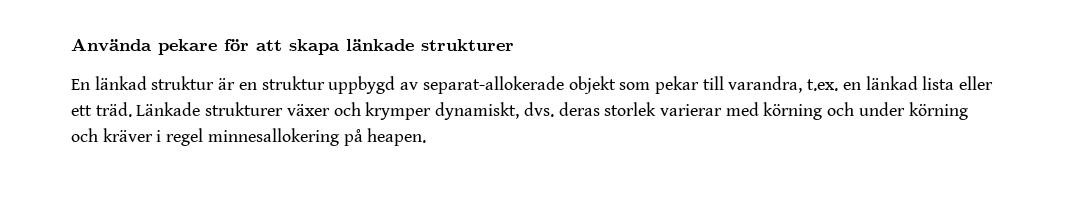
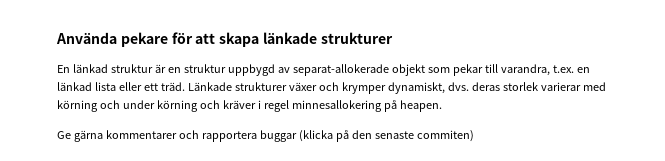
(427, 137) none -> [57,130,474,142] // Ge gärna kommentarer och rapportera buggar (klicka på den senaste commiten)

